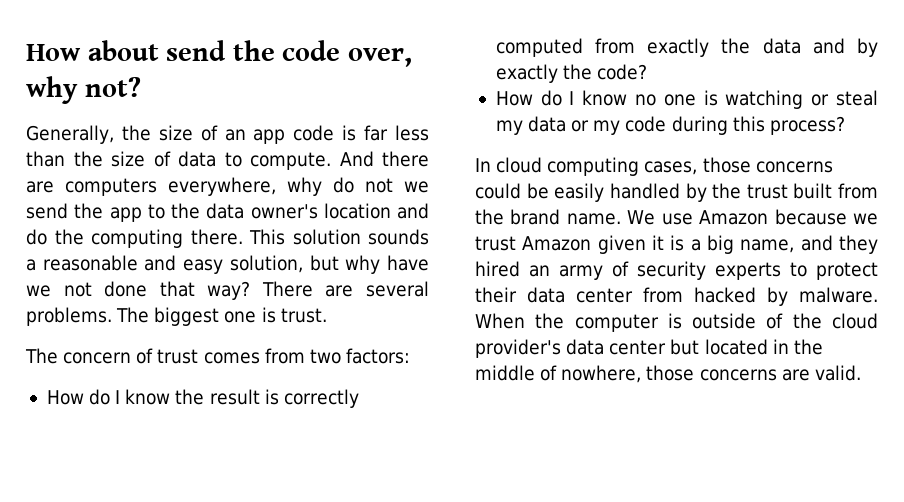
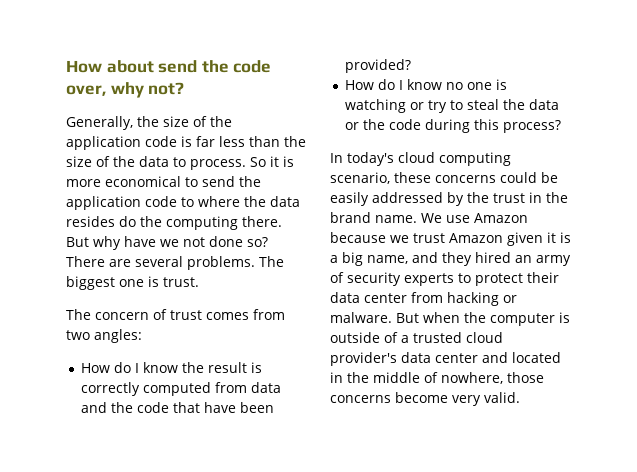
[224,129,286,144] an app -> [210,116,232,127] [66,136,141,150] the application
(171, 159) none -> [113,156,135,167] the
[250,151,429,170] [26,177,429,196] [26,203,429,222] [26,229,429,248] [26,255,339,274] compute. And there are computers everywhere, why do not we send the app to the data owner's location and do the computing there. This solution sounds a reasonable and easy solution, but -> [190,156,294,170] [66,176,261,187] [66,196,300,210] [66,216,282,230] [66,237,89,247] process. So it is more economical to send the application code to where the data resides do the computing there. But
[159,281,251,300] that way? -> [247,237,268,247] so?
[345,348,410,364] factors: -> [94,329,142,343] angles:
[647,38,878,57] [495,64,648,83] exactly the data and by exactly the code? -> [251,382,282,393] [81,402,275,413] [345,59,412,73] data and the code that have been provided?
[836,90,878,106] [495,120,523,135] steal my -> [428,99,526,113] try to steal the
[593,120,621,135] my -> [363,119,386,130] the
(491, 165) none -> [347,152,394,166] today's
[644,157,751,175] cases, those -> [330,172,431,184] scenario, these
[609,183,680,199] handled -> [372,192,443,203] addressed
[793,183,878,199] built from -> [529,192,542,203] in
[694,287,878,306] [475,313,525,329] hacked by malware. When -> [447,292,517,306] [330,312,460,323] hacking or malware. But when
[792,313,822,329] the -> [401,332,462,343] a trusted
[670,339,700,355] but -> [482,352,508,363] and
[781,369,810,381] are -> [395,392,481,406] become very

